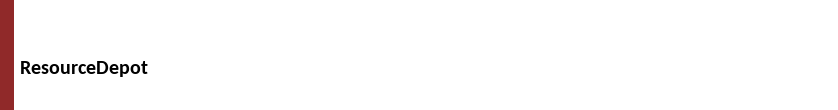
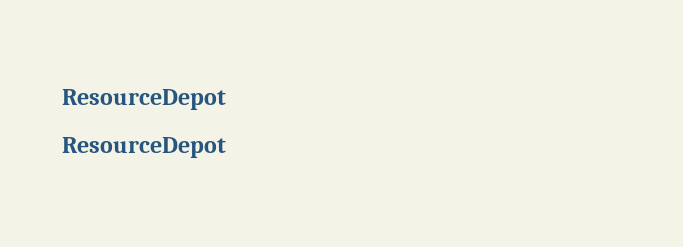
[20,61,148,77] ResourceDepot -> [62,89,226,110] [62,137,226,158] ResourceDepot // ResourceDepot

